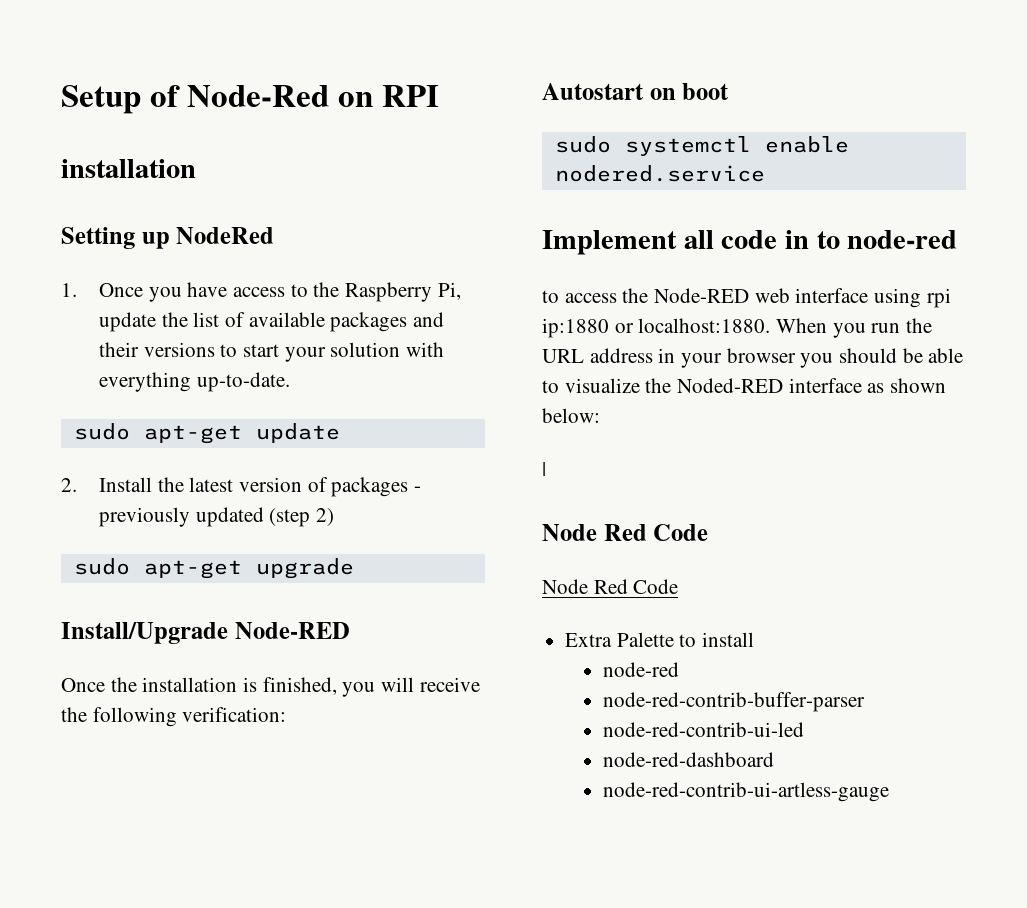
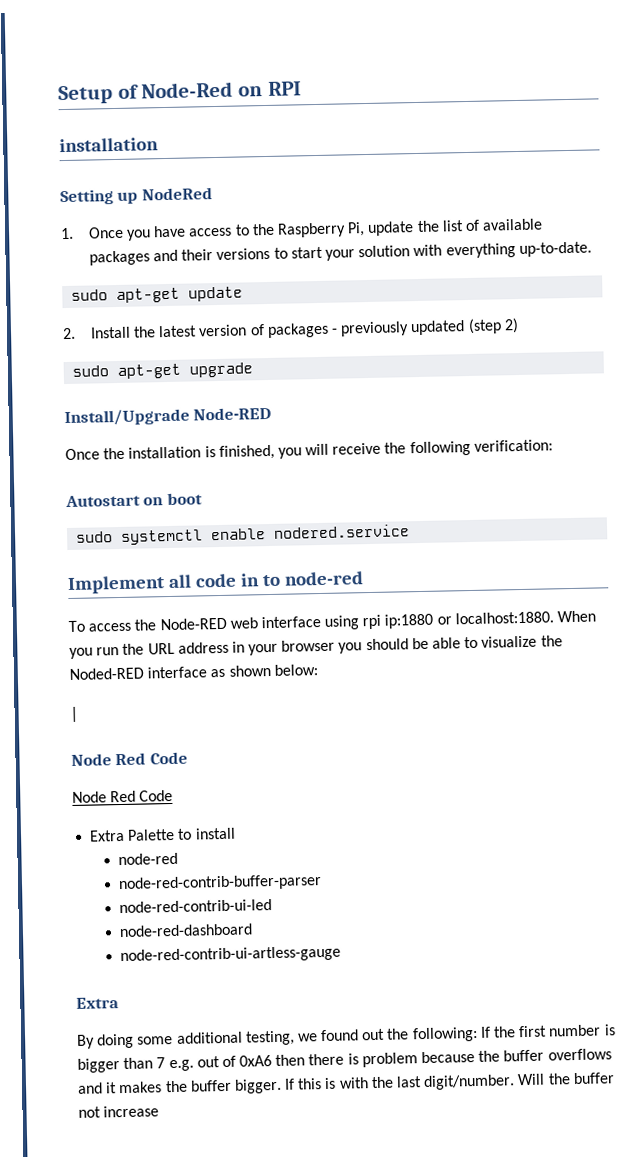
[542,290,559,303] to -> [68,620,86,633] To
(890, 792) none -> [76,997,119,1009] [77,1024,616,1049] [77,1048,612,1073] [77,1072,615,1094] [78,1105,160,1118] // Extra // By doing some additional testing, we found out the following: If the first number is bigger than 7 e.g. out of 0xA6 then there is problem because the buffer overflows and it makes the buffer bigger. If this is with the last digit/number. Will the buffer not increase

